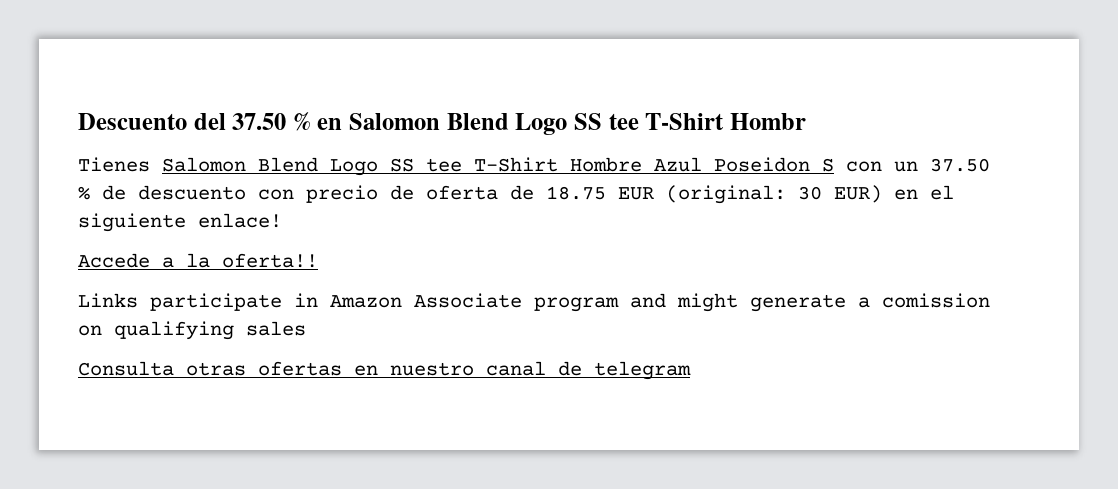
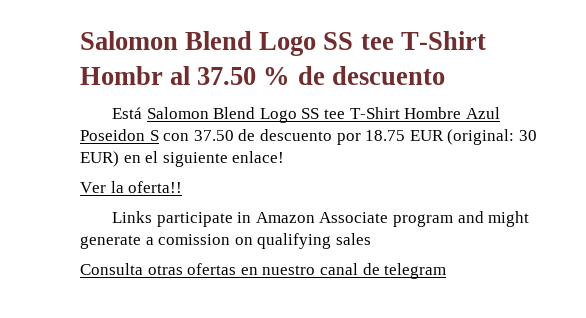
[78,112,343,131] Descuento del 37.50 % en -> (80, 40) none
[78,157,150,172] // Tienes -> [170,66,445,85] [111,107,142,119] al 37.50 % de descuento // Está
[894,158,990,172] [78,185,534,203] un 37.50 % de descuento con precio de oferta de -> [193,129,361,145] 37.50 de descuento por
[78,253,174,268] Accede a -> [80,182,106,193] Ver

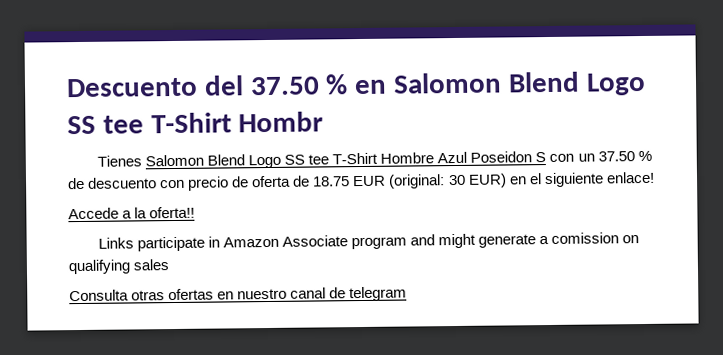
(80, 40) none -> [66,74,388,98] Descuento del 37.50 % en
[170,66,445,85] [111,107,142,119] al 37.50 % de descuento // Está -> [96,155,142,167] // Tienes
[193,129,361,145] 37.50 de descuento por -> [577,150,652,162] [67,175,311,191] un 37.50 % de descuento con precio de oferta de
[80,182,106,193] Ver -> [68,207,133,220] Accede a

